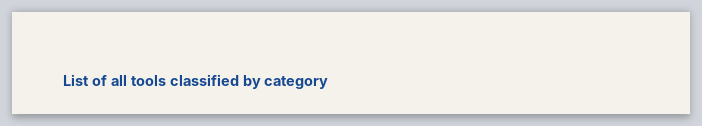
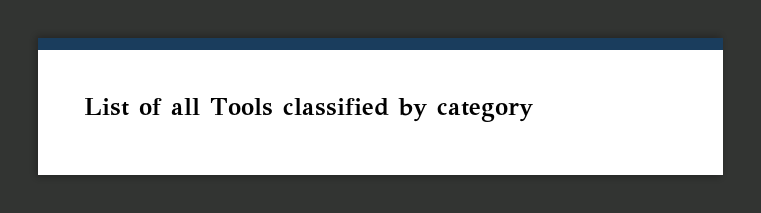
[130,75,166,86] tools -> [210,98,273,116] Tools

